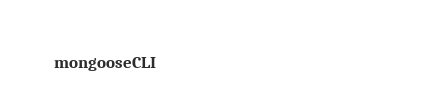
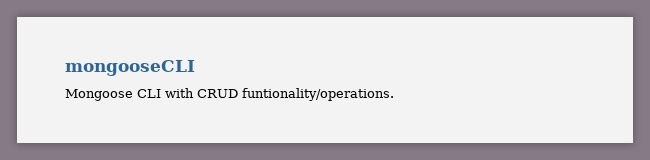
(156, 64) none -> [65,88,394,101] // Mongoose CLI with CRUD funtionality/operations.

